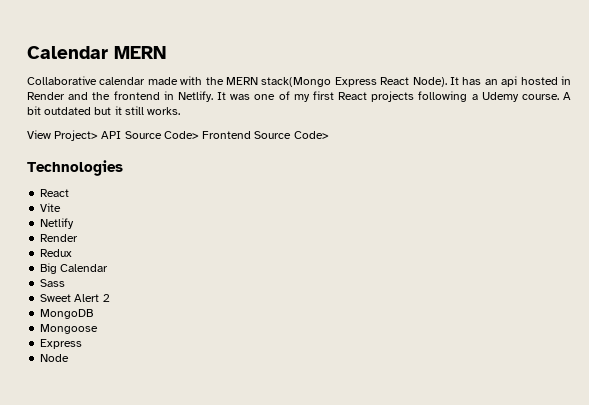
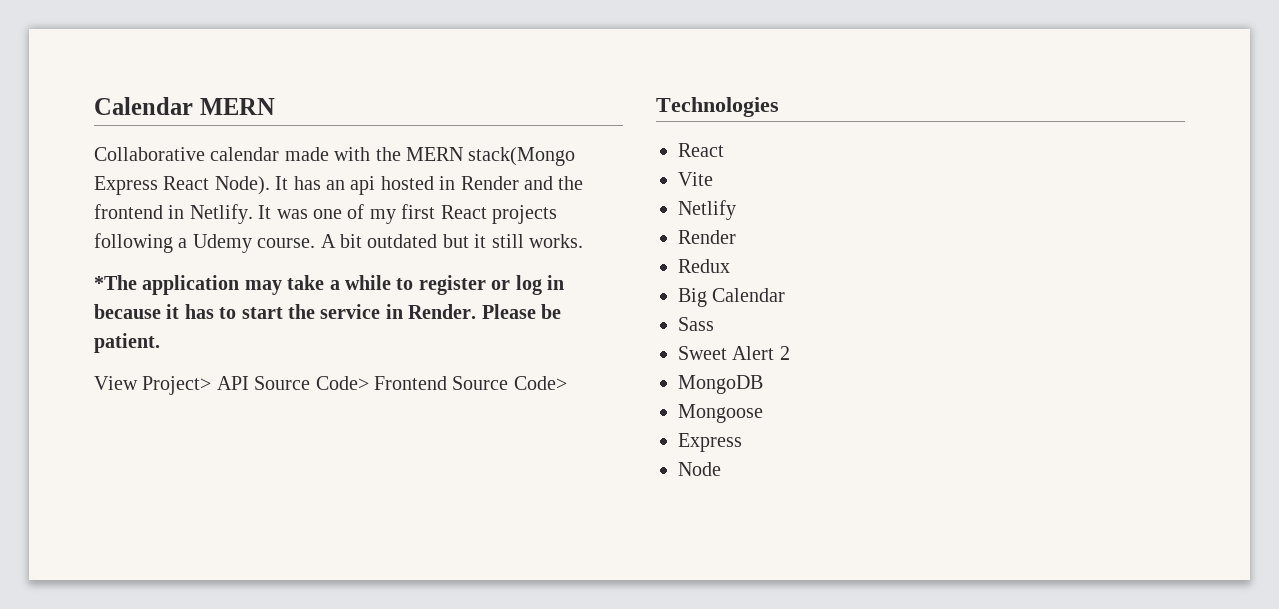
(181, 111) none -> [94,275,564,295] [94,304,561,319] [94,333,160,353] // *The application may take a while to register or log in because it has to start the service in Render. Please be patient.

